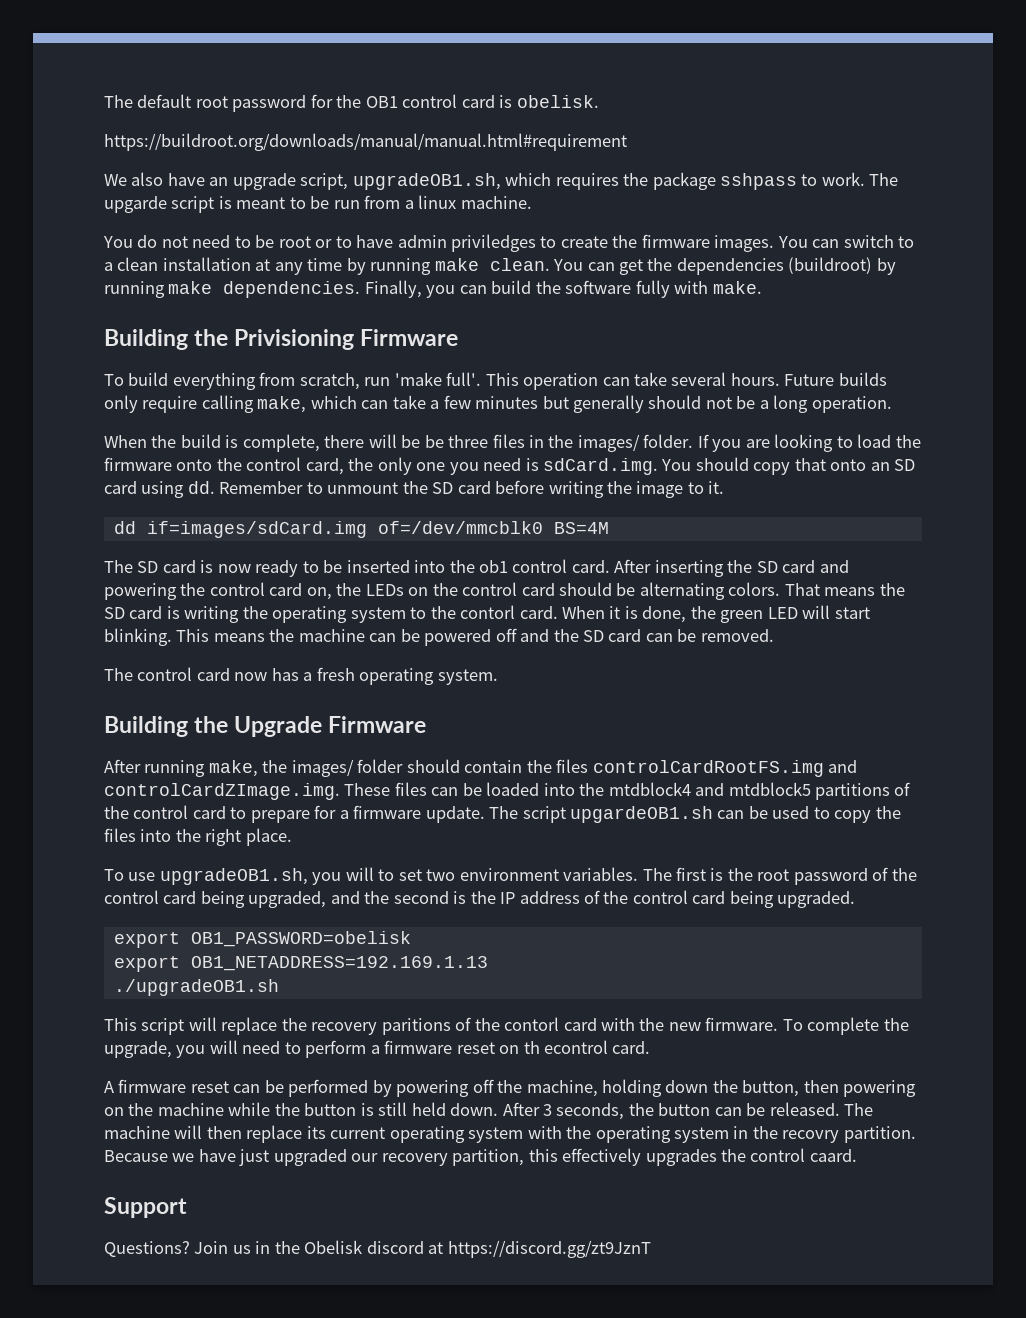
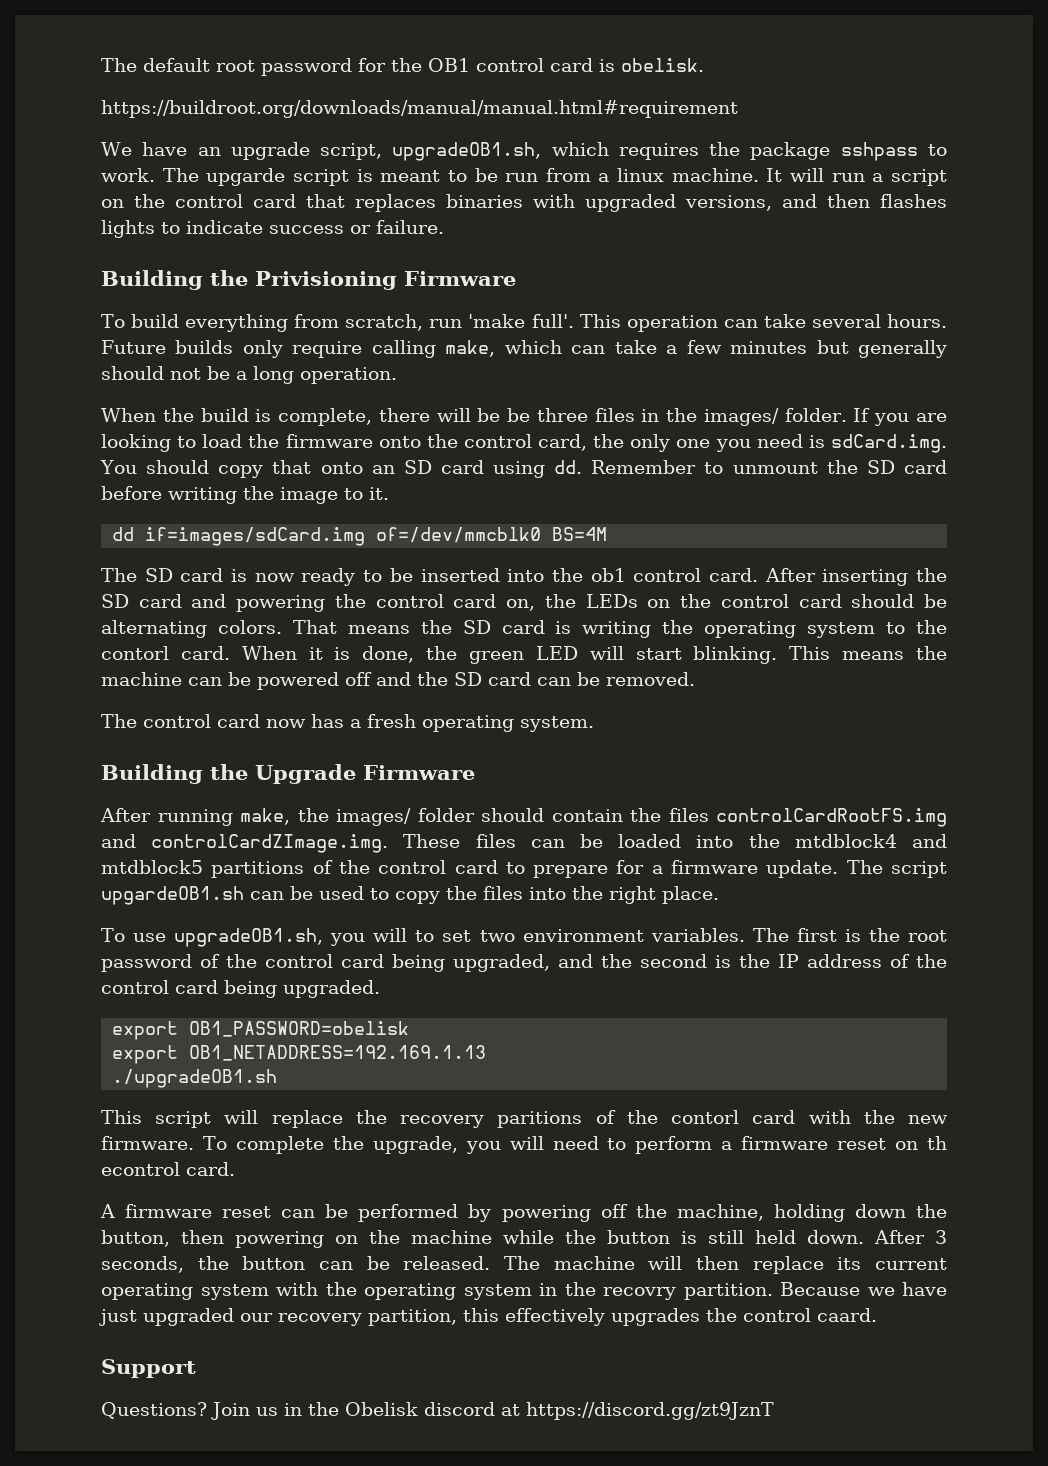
[131,172,164,186] also -> (132, 149) none
[103,234,915,252] [104,257,896,275] [104,280,762,298] // You do not need to be root or to have admin priviledges to create the firmware images. You can switch to a clean installation at any time by running make clean. You can get the dependencies (buildroot) by running make dependencies. Finally, you can build the software fully with make. -> [766,168,947,186] [101,194,947,212] [101,220,444,238] It will run a script on the control card that replaces binaries with upgraded versions, and then flashes lights to indicate success or failure.

